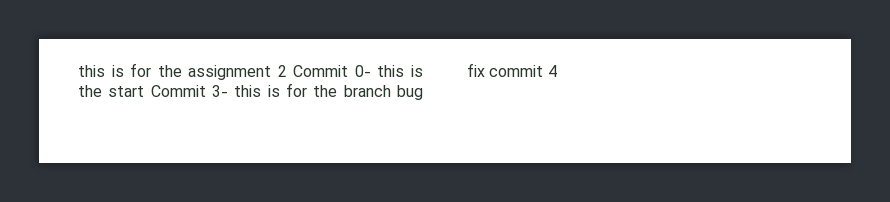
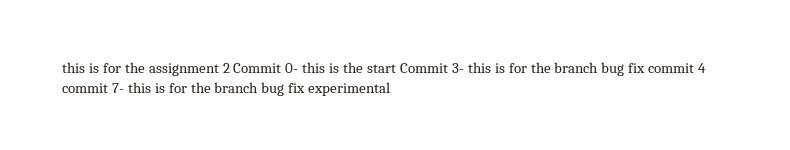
(557, 71) none -> [62,82,391,96] commit 7- this is for the branch bug fix experimental

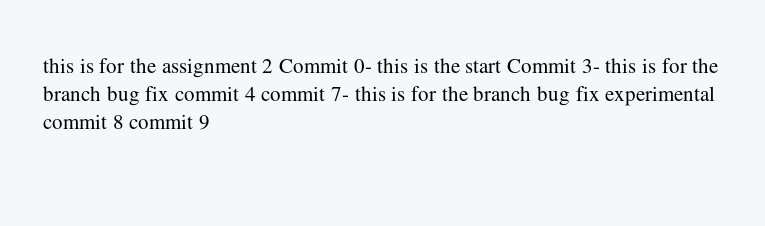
(391, 89) none -> [43,114,211,130] commit 8 commit 9

